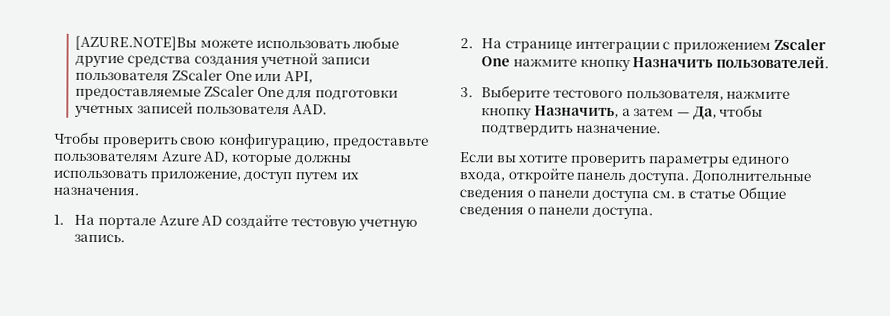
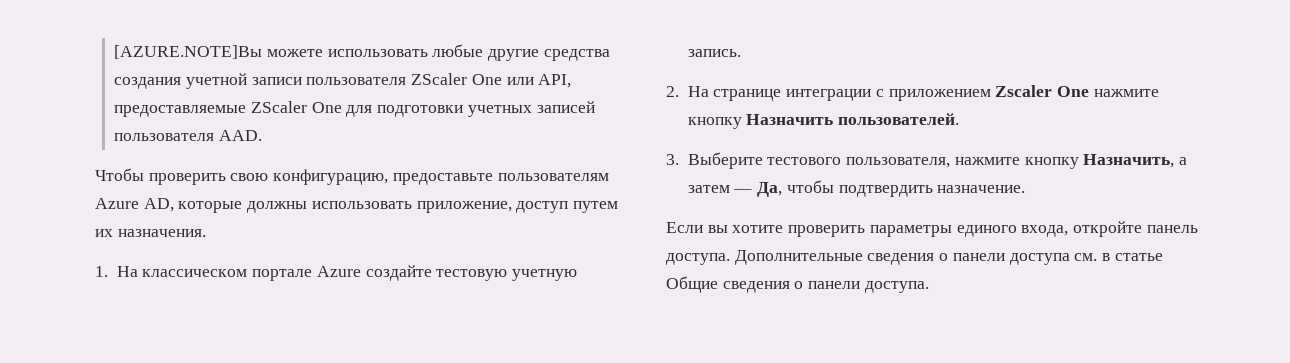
(96, 219) none -> [142,269,248,277] классическом
[201,215,223,226] AD -> (361, 271) none

